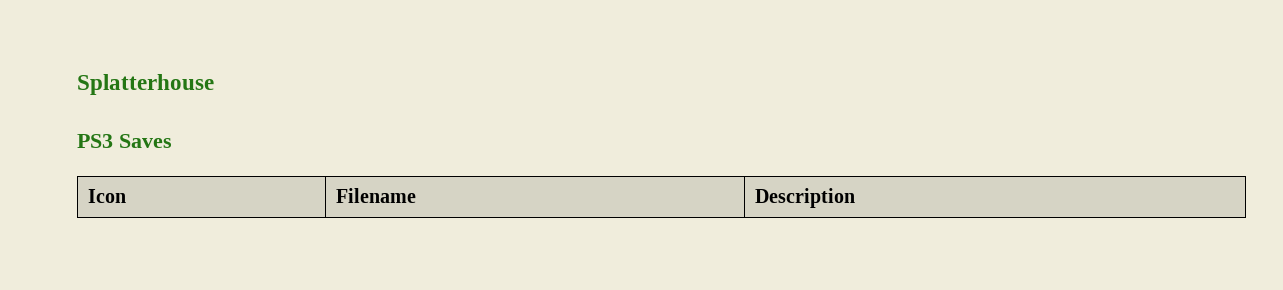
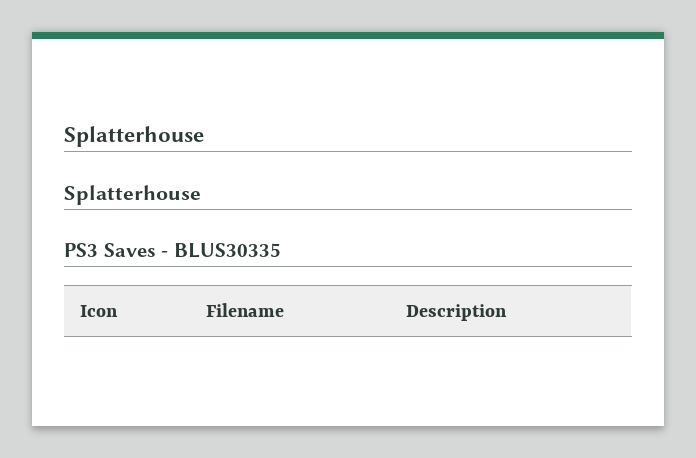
[77,74,214,95] Splatterhouse -> [64,126,204,147] [64,185,201,205] Splatterhouse // Splatterhouse
(172, 141) none -> [161,243,281,258] - BLUS30335

